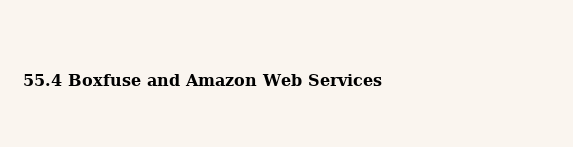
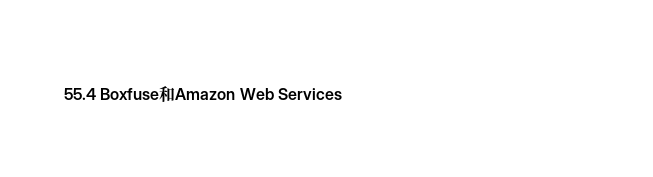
[147,74,180,86] and -> [159,86,176,103] 和

